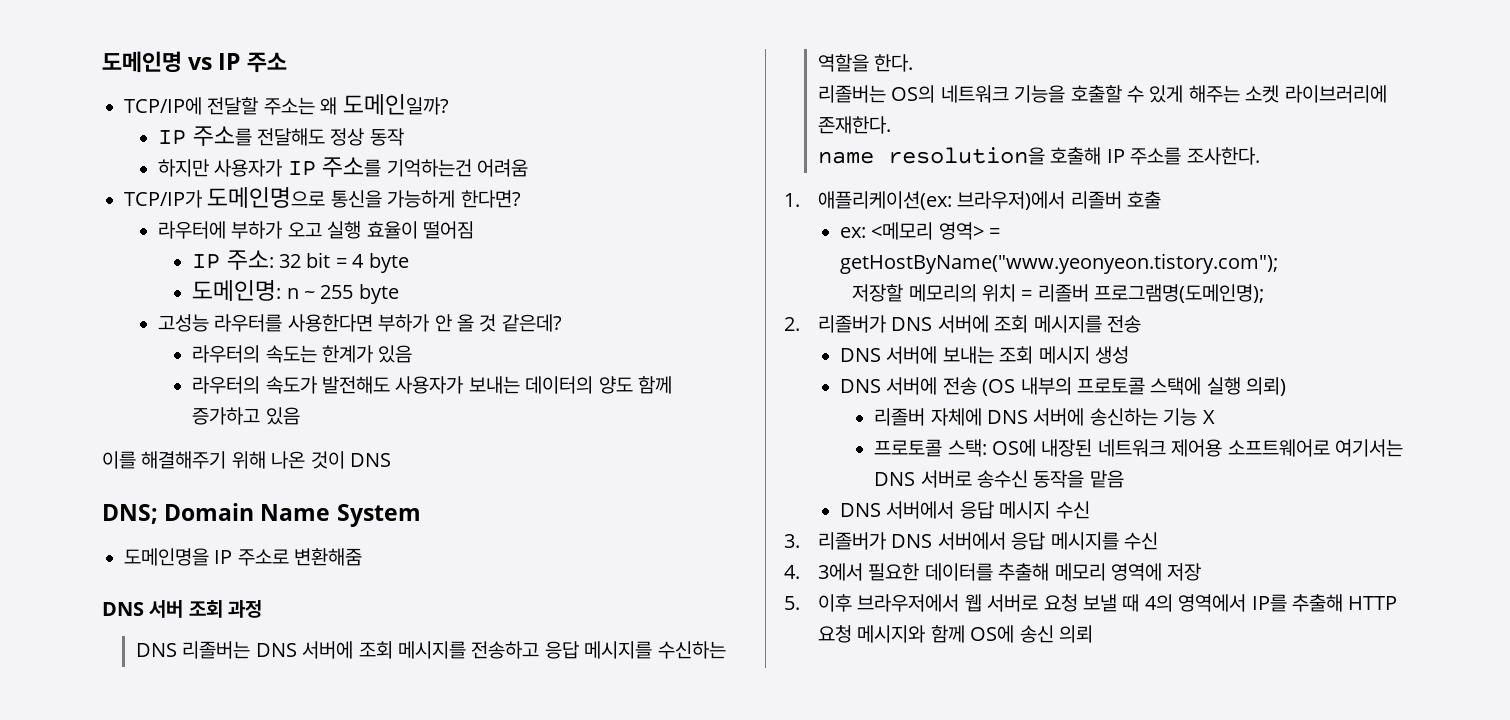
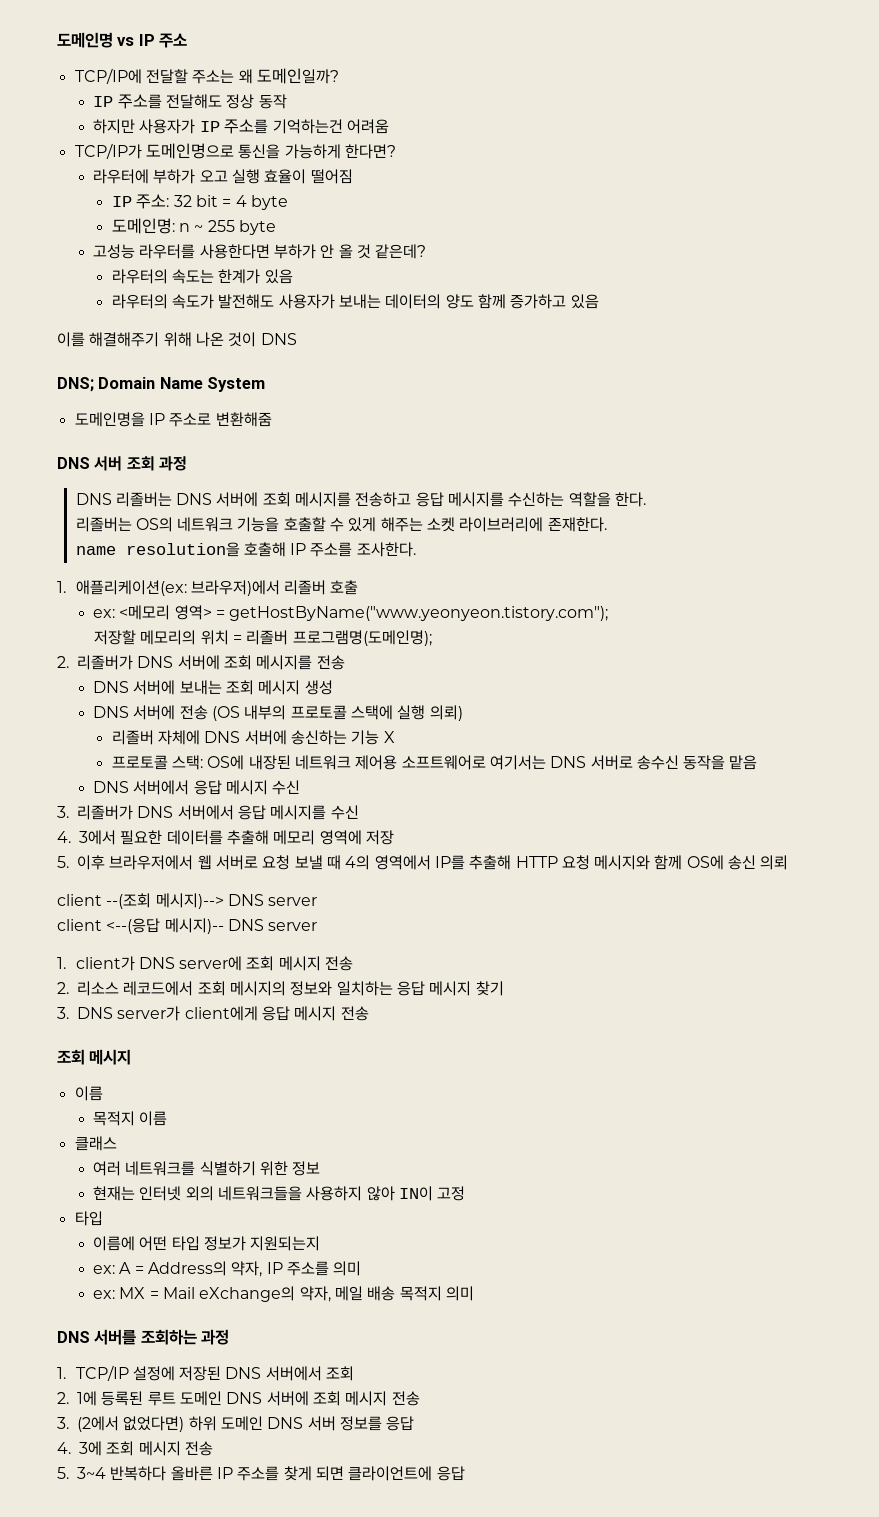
(1094, 634) none -> [57,893,318,909] [57,918,318,934] [57,956,354,971] [57,981,504,996] [57,1006,369,1021] [57,1049,132,1065] [74,1086,103,1101] [93,1111,168,1126] [74,1136,117,1151] [93,1161,321,1176] [93,1186,466,1201] [74,1211,103,1226] [93,1236,321,1251] [93,1261,362,1277] [93,1286,474,1302] [57,1329,230,1345] [57,1365,355,1381] [57,1391,420,1406] [57,1416,415,1432] [57,1441,213,1456] [57,1466,465,1481] // client --(조회 메시지)--> DNS server // client <--(응답 메시지)-- DNS server // 1. client가 DNS server에 조회 메시지 전송 // 2. 리소스 레코드에서 조회 메시지의 정보와 일치하는 응답 메시지 찾기 // 3. DNS server가 client에게 응답 메시지 전송 // 조회 메시지 // 이름 // 목적지 이름 // 클래스 // 여러 네트워크를 식별하기 위한 정보 // 현재는 인터넷 외의 네트워크들을 사용하지 않아 IN이 고정 // 타입 // 이름에 어떤 타입 정보가 지원되는지 // ex: A = Address의 약자, IP 주소를 의미 // ex: MX = Mail eXchange의 약자, 메일 배송 목적지 의미 // DNS 서버를 조회하는 과정 // 1. TCP/IP 설정에 저장된 DNS 서버에서 조회 // 2. 1에 등록된 루트 도메인 DNS 서버에 조회 메시지 전송 // 3. (2에서 없었다면) 하위 도메인 DNS 서버 정보를 응답 // 4. 3에 조회 메시지 전송 // 5. 3~4 반복하다 올바른 IP 주소를 찾게 되면 클라이언트에 응답

